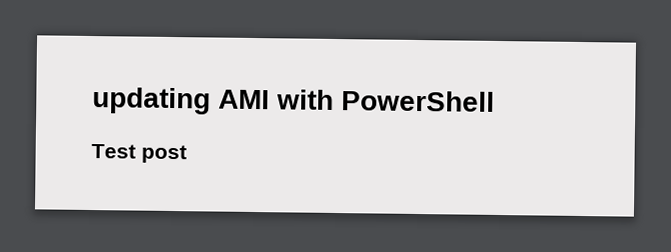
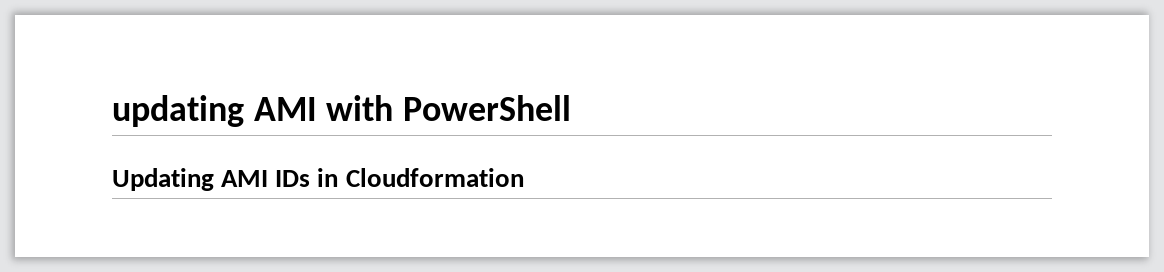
[91,144,187,164] Test post -> [112,168,524,191] Updating AMI IDs in Cloudformation

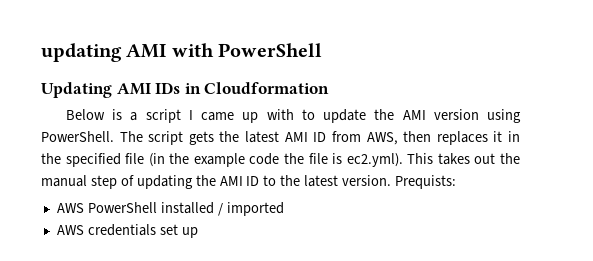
(524, 177) none -> [65,109,521,123] [41,131,521,145] [41,153,520,167] [41,175,457,189] [56,202,284,216] [56,224,198,238] // Below is a script I came up with to update the AMI version using PowerShell. The script gets the latest AMI ID from AWS, then replaces it in the specified file (in the example code the file is ec2.yml). This takes out the manual step of updating the AMI ID to the latest version. Prequists: // AWS PowerShell installed / imported // AWS credentials set up

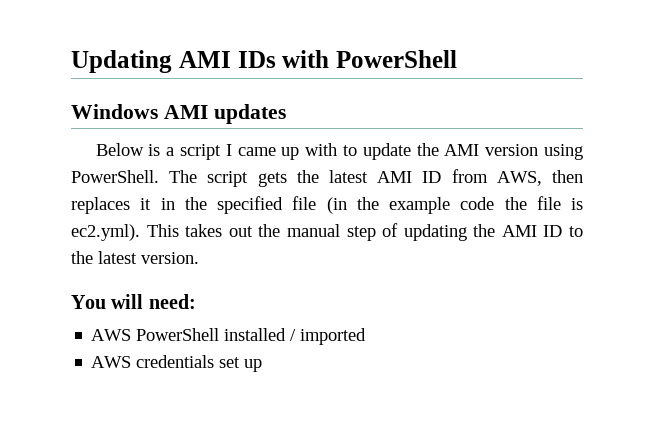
[41,43,167,62] updating AMI -> [71,50,276,73] Updating AMI IDs
[41,82,330,98] Updating AMI IDs in Cloudformation -> [71,104,286,124] Windows AMI updates
[395,175,457,189] Prequists: -> [71,294,196,309] // You will need:

